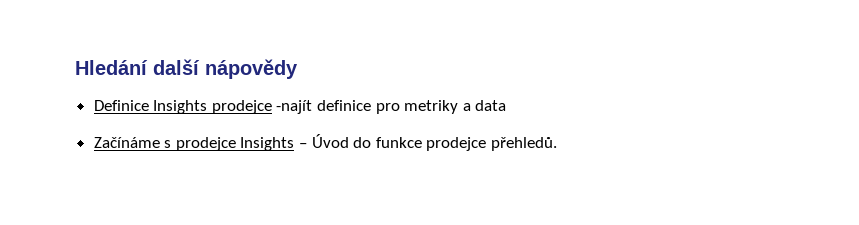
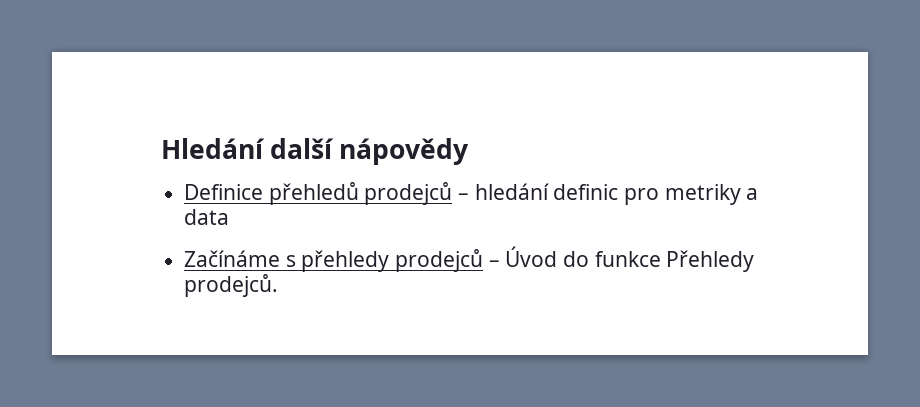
[153,100,372,114] Insights prodejce -najít definice -> [268,182,619,205] přehledů prodejců – hledání definic
[175,137,295,151] prodejce Insights -> [301,249,484,272] přehledy prodejců
[426,137,558,151] prodejce přehledů. -> [666,250,755,272] [184,274,279,297] Přehledy prodejců.

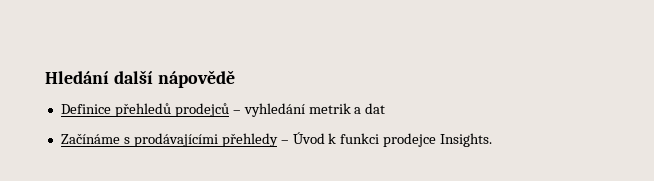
[339,138,470,165] nápovědy -> [157,70,235,88] nápovědě
[474,183,759,205] [184,209,230,225] [184,246,755,272] [184,274,279,297] hledání definic pro metriky a data // Začínáme s přehledy prodejců – Úvod do funkce Přehledy prodejců. -> [243,103,386,117] [60,132,493,147] vyhledání metrik a dat // Začínáme s prodávajícími přehledy – Úvod k funkci prodejce Insights.

